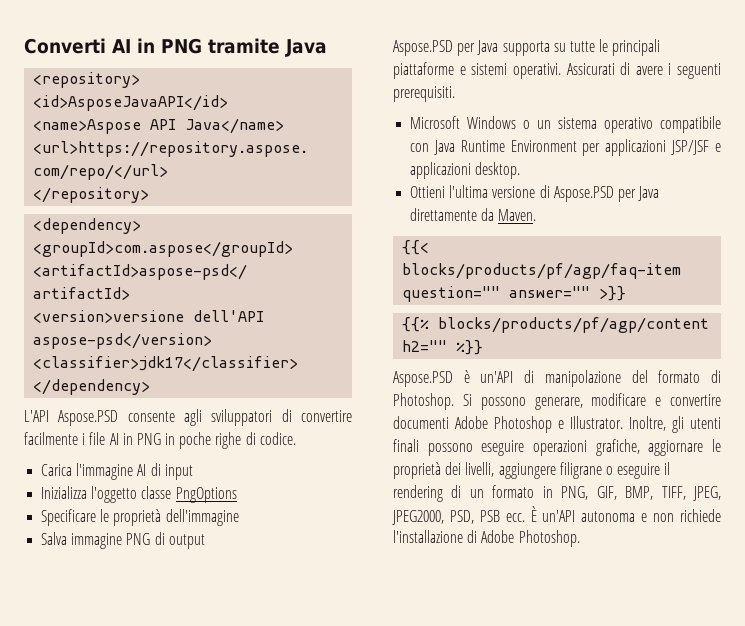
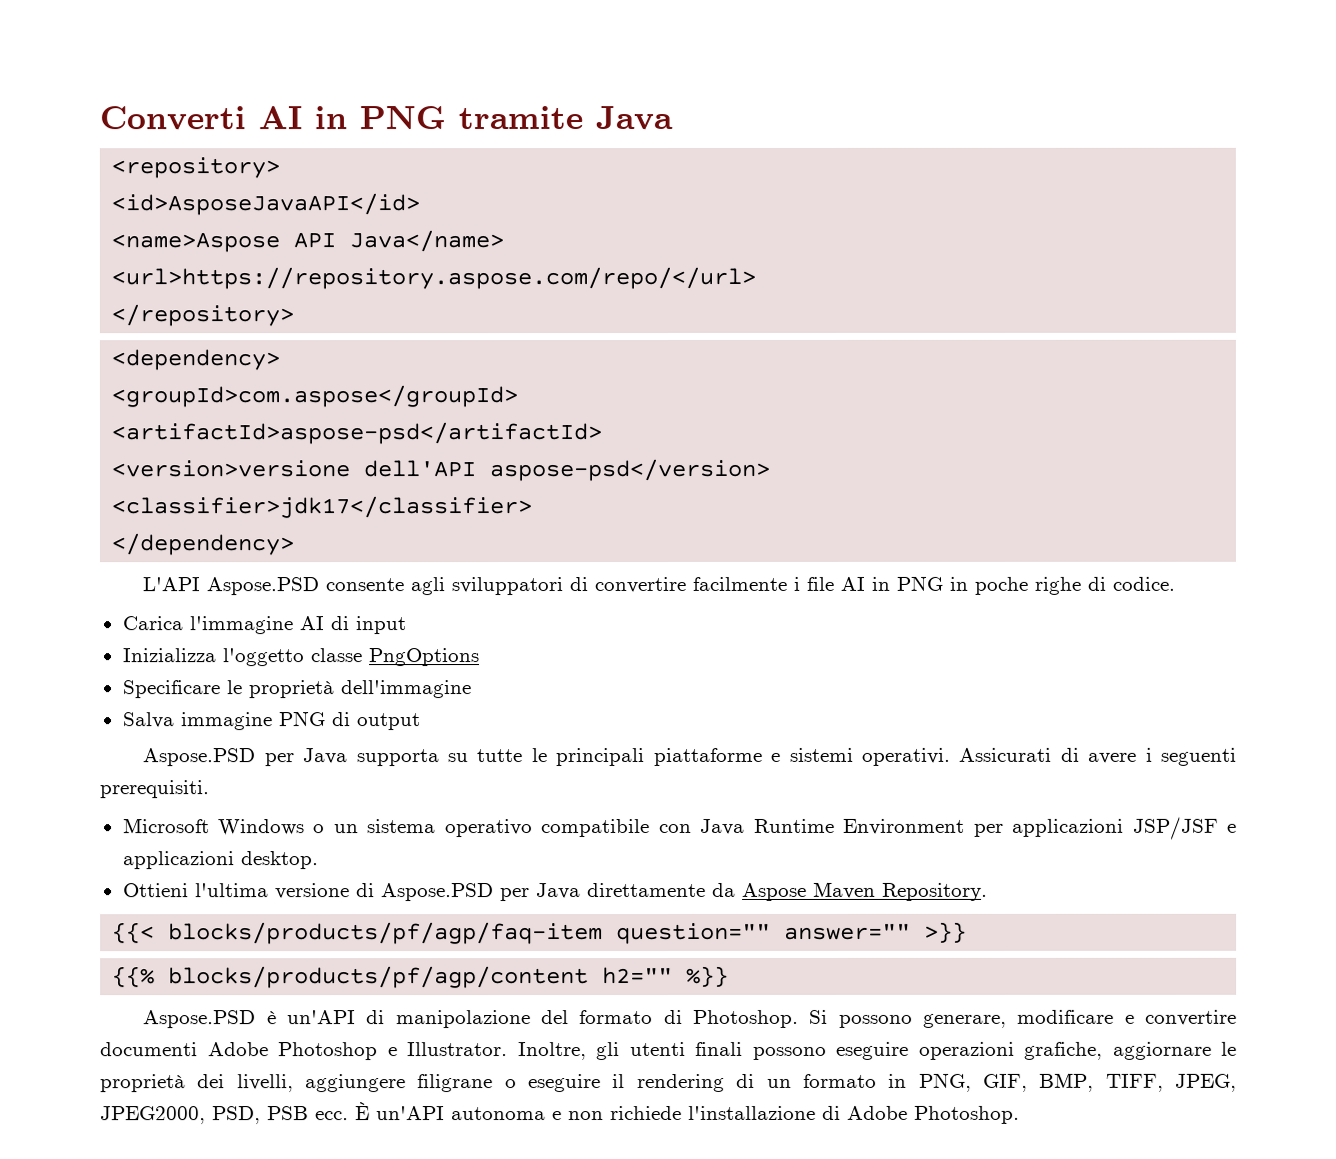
[498,209,537,221] Maven. -> [741,881,988,901] Aspose Maven Repository.

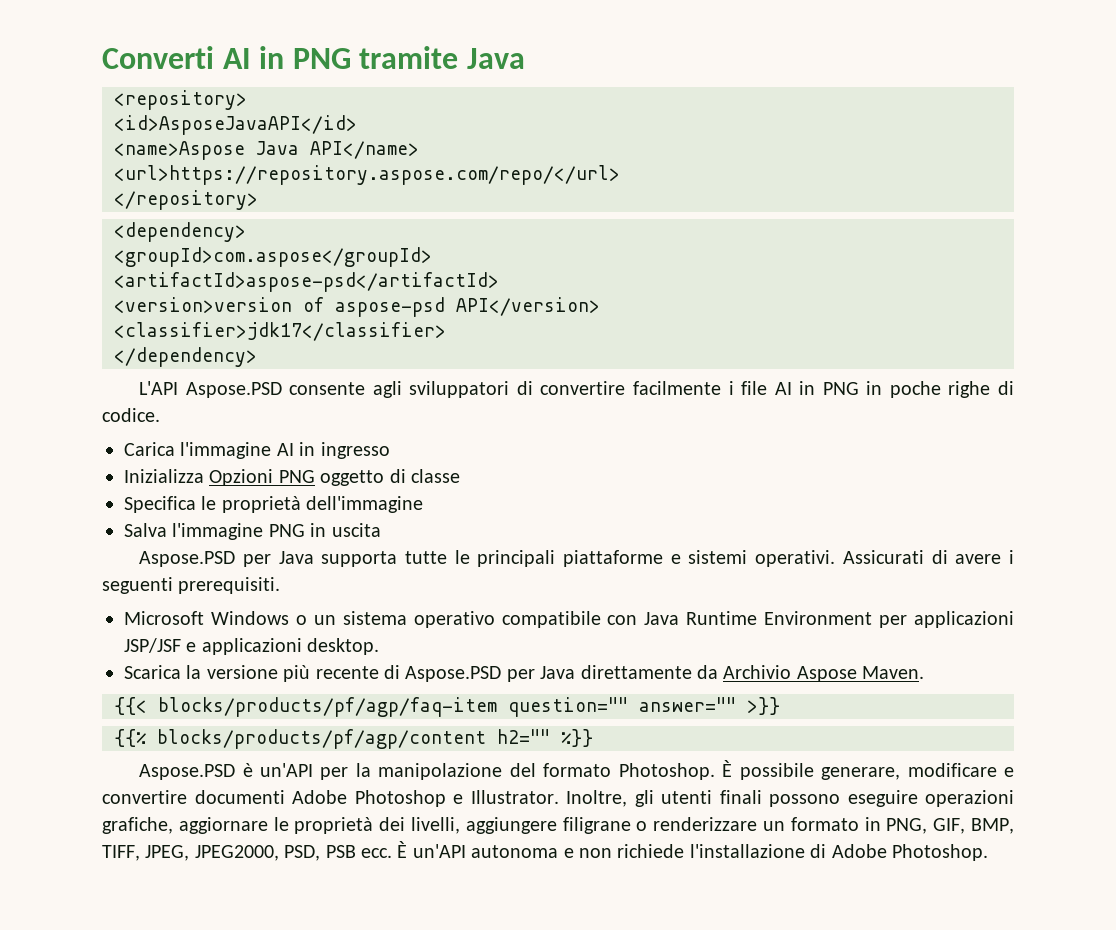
[293,230,505,253] API Java</name> -> [256,141,419,159] Java API</name>
[111,458,771,482] <version>versione dell'API aspose-psd</version> -> [114,297,600,317] <version>version of aspose-psd API</version>
[330,616,407,635] di input -> [299,442,390,459] in ingresso
[222,648,305,667] l'oggetto -> [209,469,406,486] Opzioni PNG oggetto di
[368,648,480,667] [122,680,221,699] PngOptions // Specificare -> [124,496,196,513] // Specifica
[180,711,421,731] immagine PNG di output -> [172,523,381,540] l'immagine PNG in uscita
[448,753,470,763] su -> (398, 559) none
[122,883,350,900] Ottieni l'ultima versione -> [124,665,379,682] Scarica la versione più recente
[741,881,988,901] Aspose Maven Repository. -> [723,665,925,682] Archivio Aspose Maven.
[366,1010,386,1025] di -> [320,763,371,780] per la
[663,1009,913,1028] di Photoshop. Si possono -> [618,760,814,780] Photoshop. È possibile
[528,1073,756,1093] eseguire il rendering di -> [653,817,758,831] renderizzare

